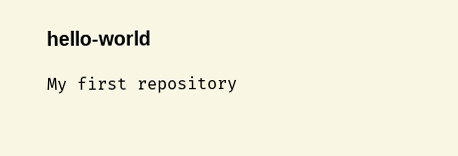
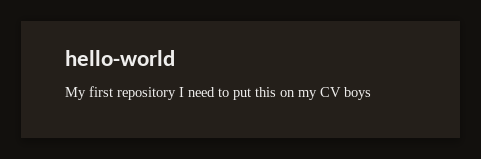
(238, 84) none -> [179,87,371,100] I need to put this on my CV boys

